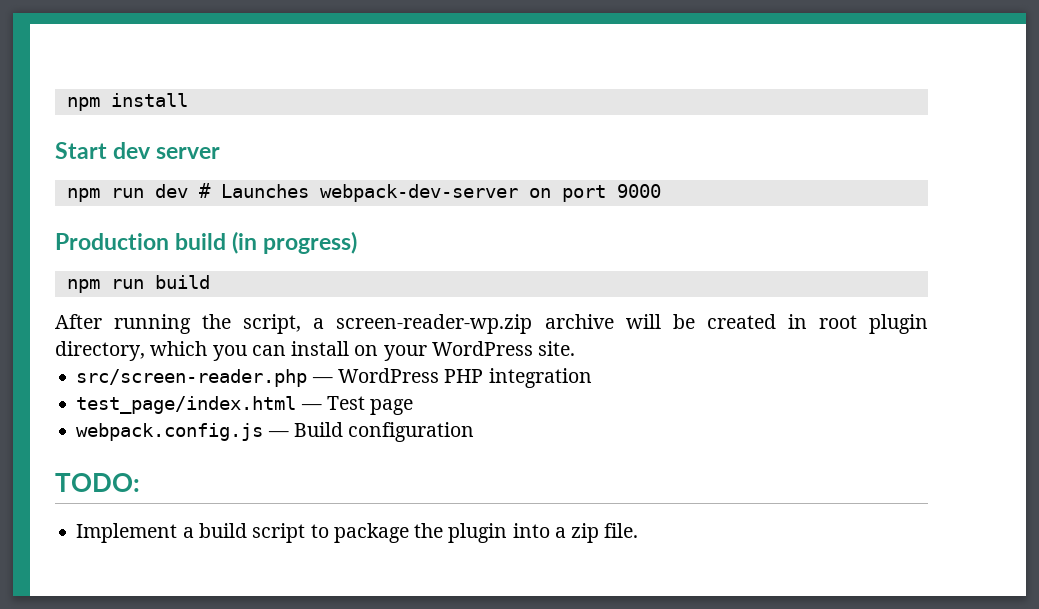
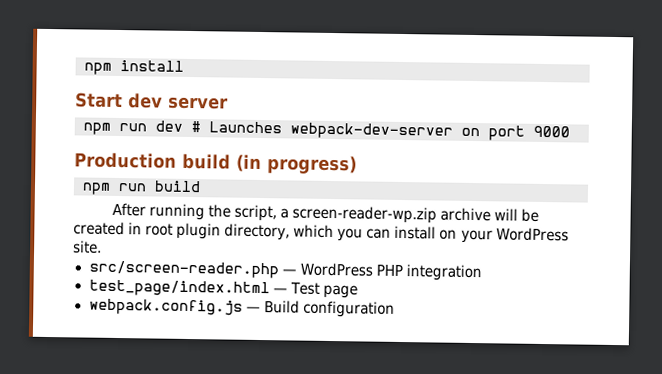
[55,473,140,492] [76,523,639,543] // TODO: // Implement a build script to package the plugin into a zip file. -> (395, 309) none

